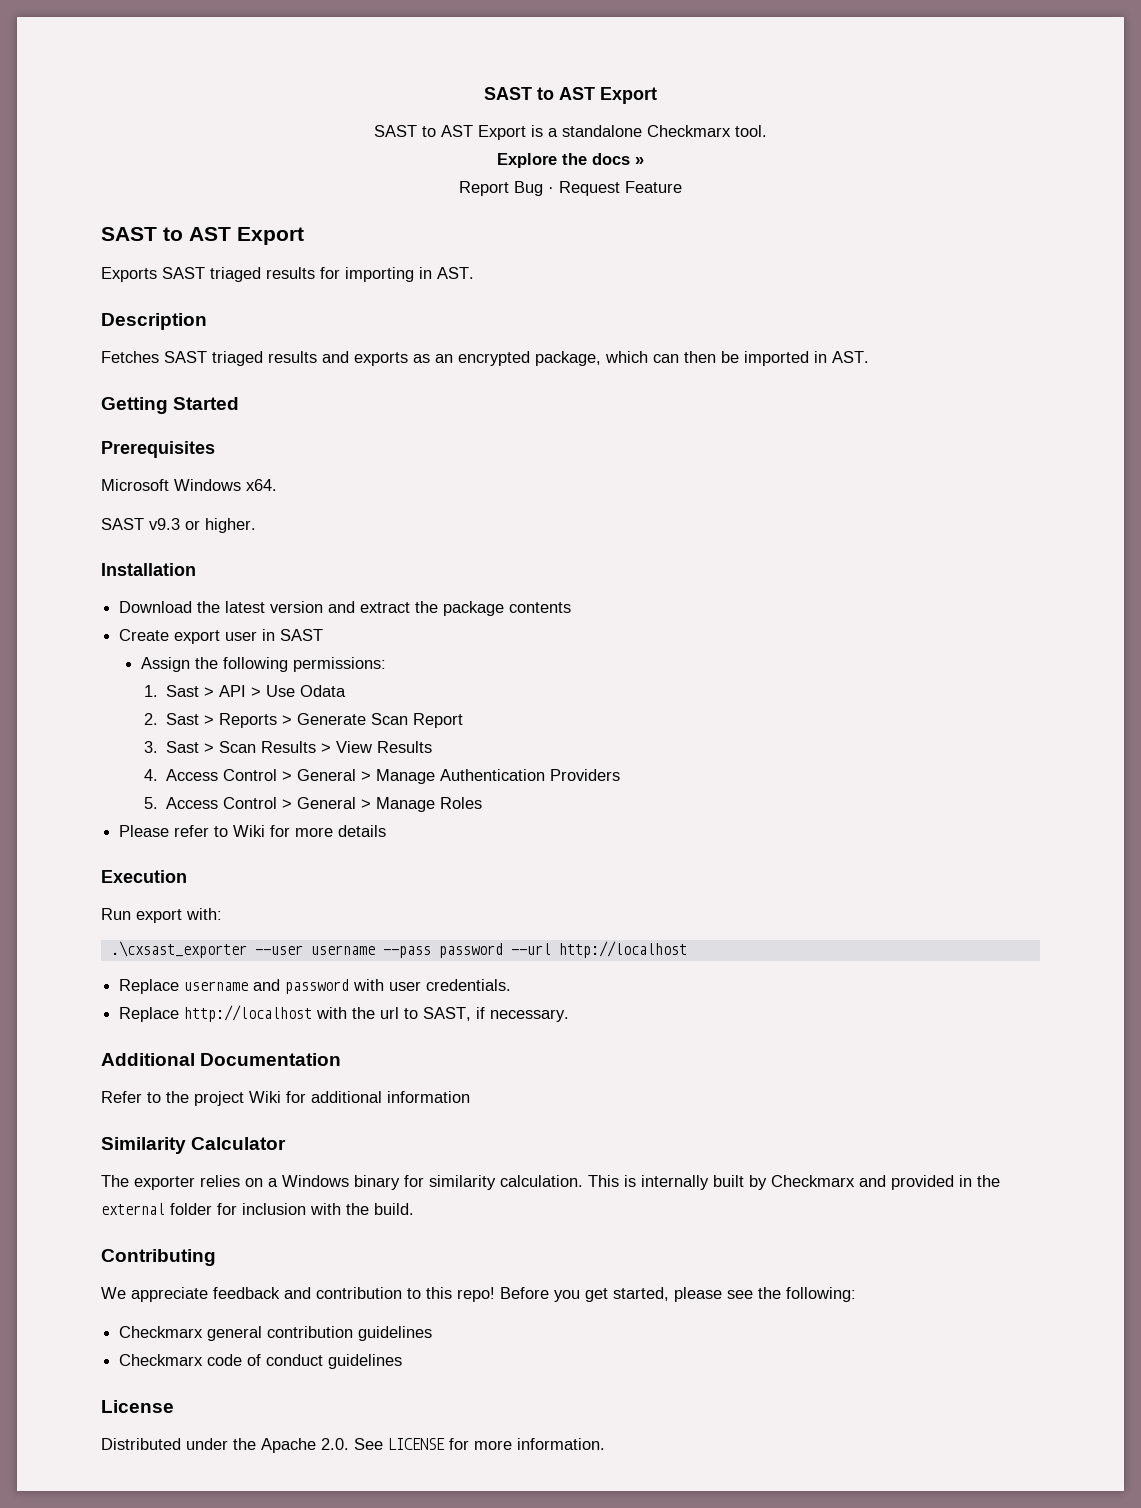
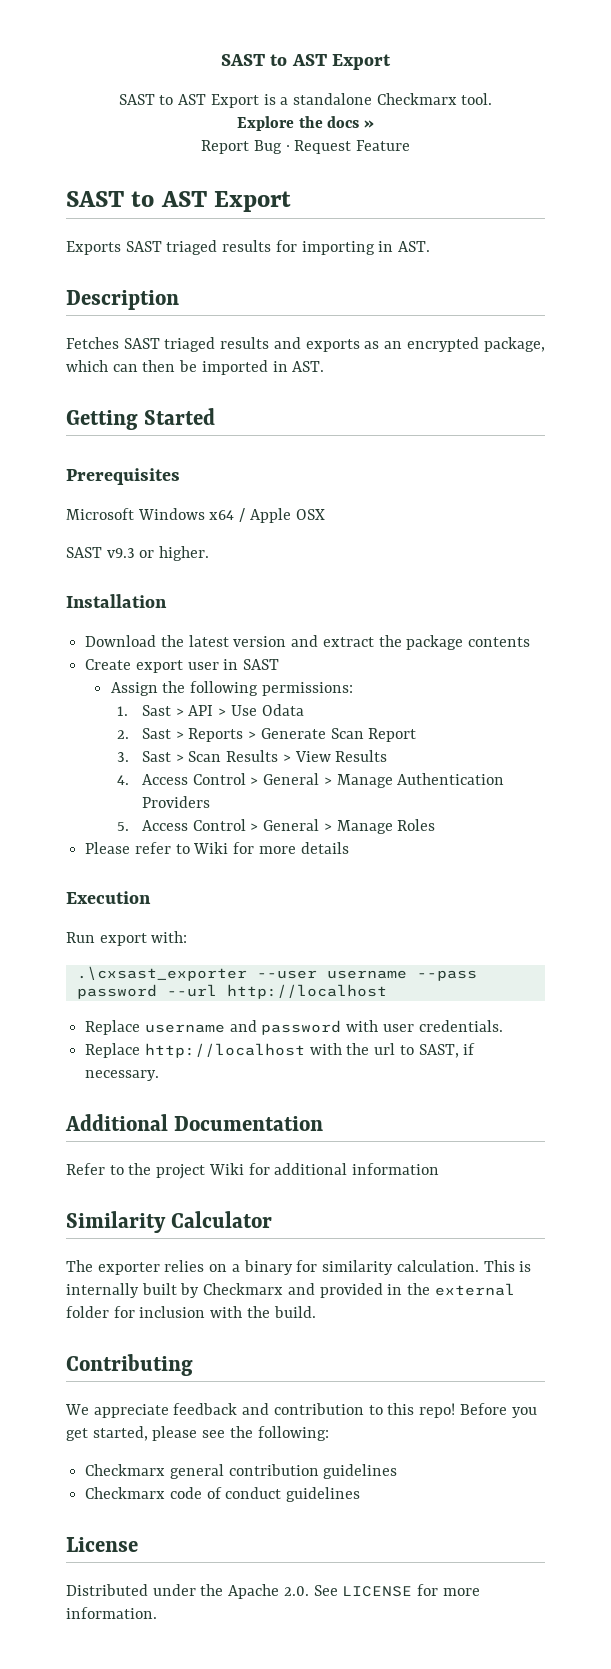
[246,479,277,491] x64. -> [209,508,325,523] x64 / Apple OSX
[282,1175,349,1187] Windows -> (240, 1268) none

